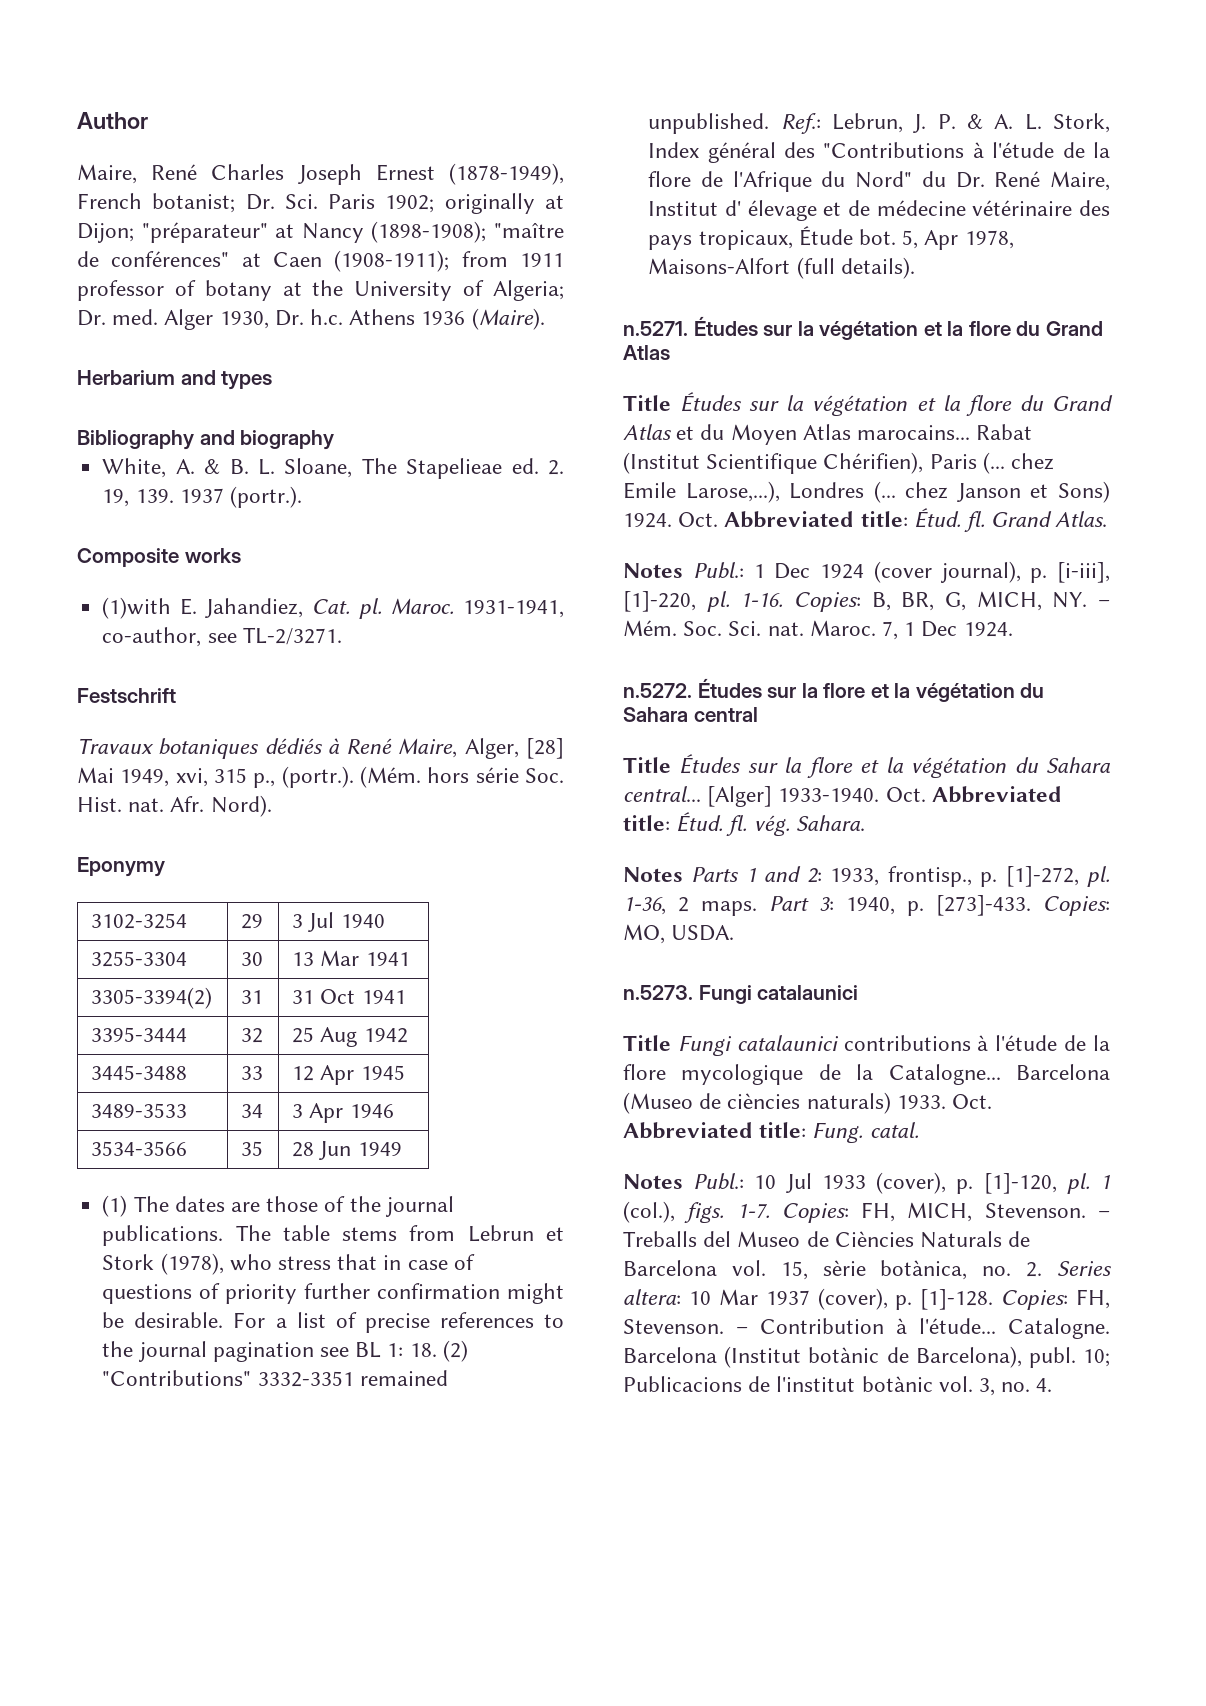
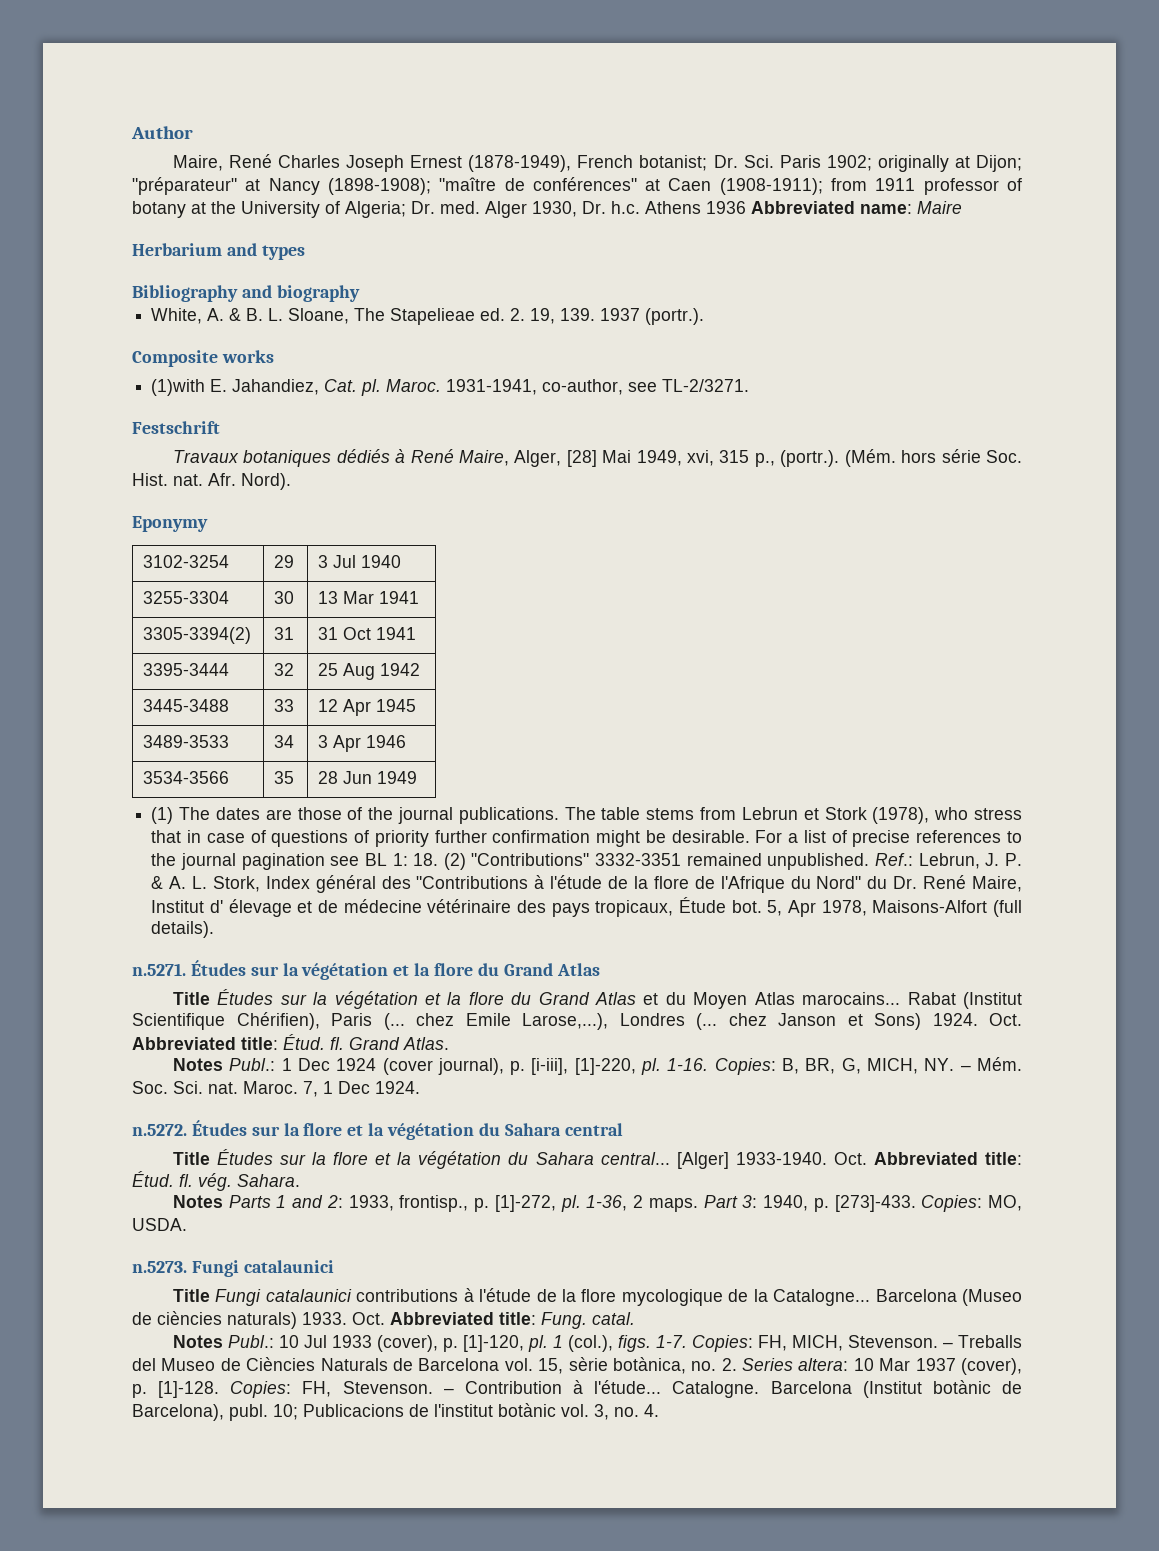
[471,308,545,330] (Maire). -> [751,201,962,214] Abbreviated name: Maire

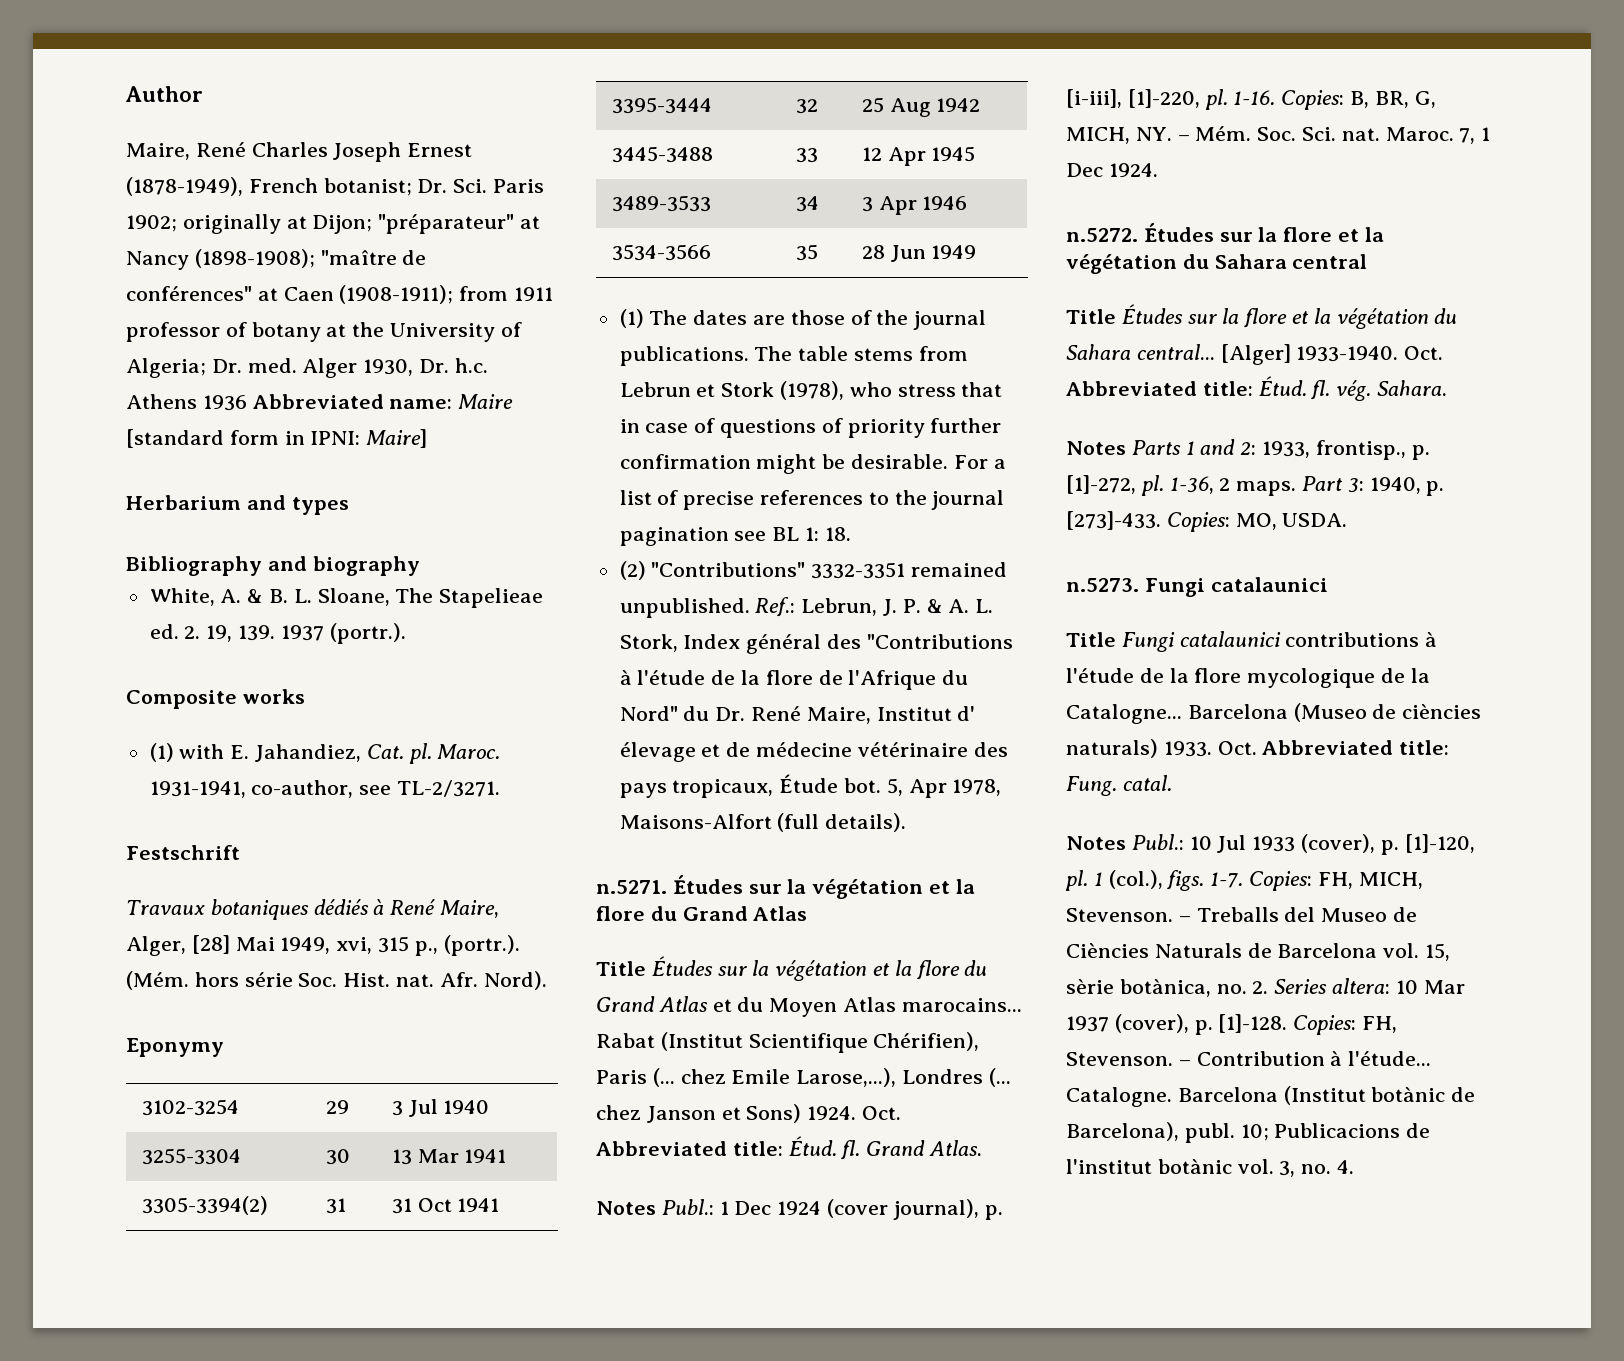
(962, 207) none -> [126,429,428,448] [standard form in IPNI: Maire]
[151,379,206,396] (1)with -> [149,743,225,762] (1) with
(439, 859) none -> (851, 534) //

